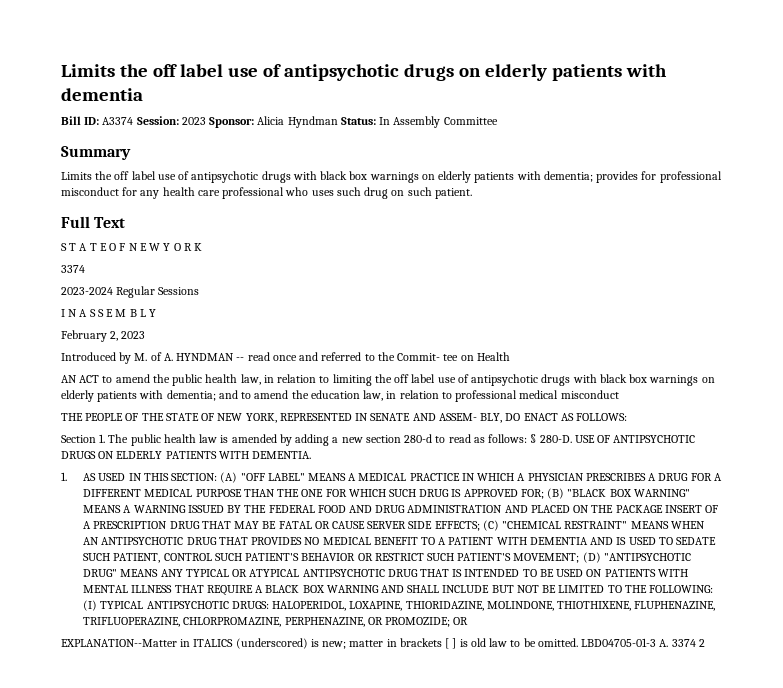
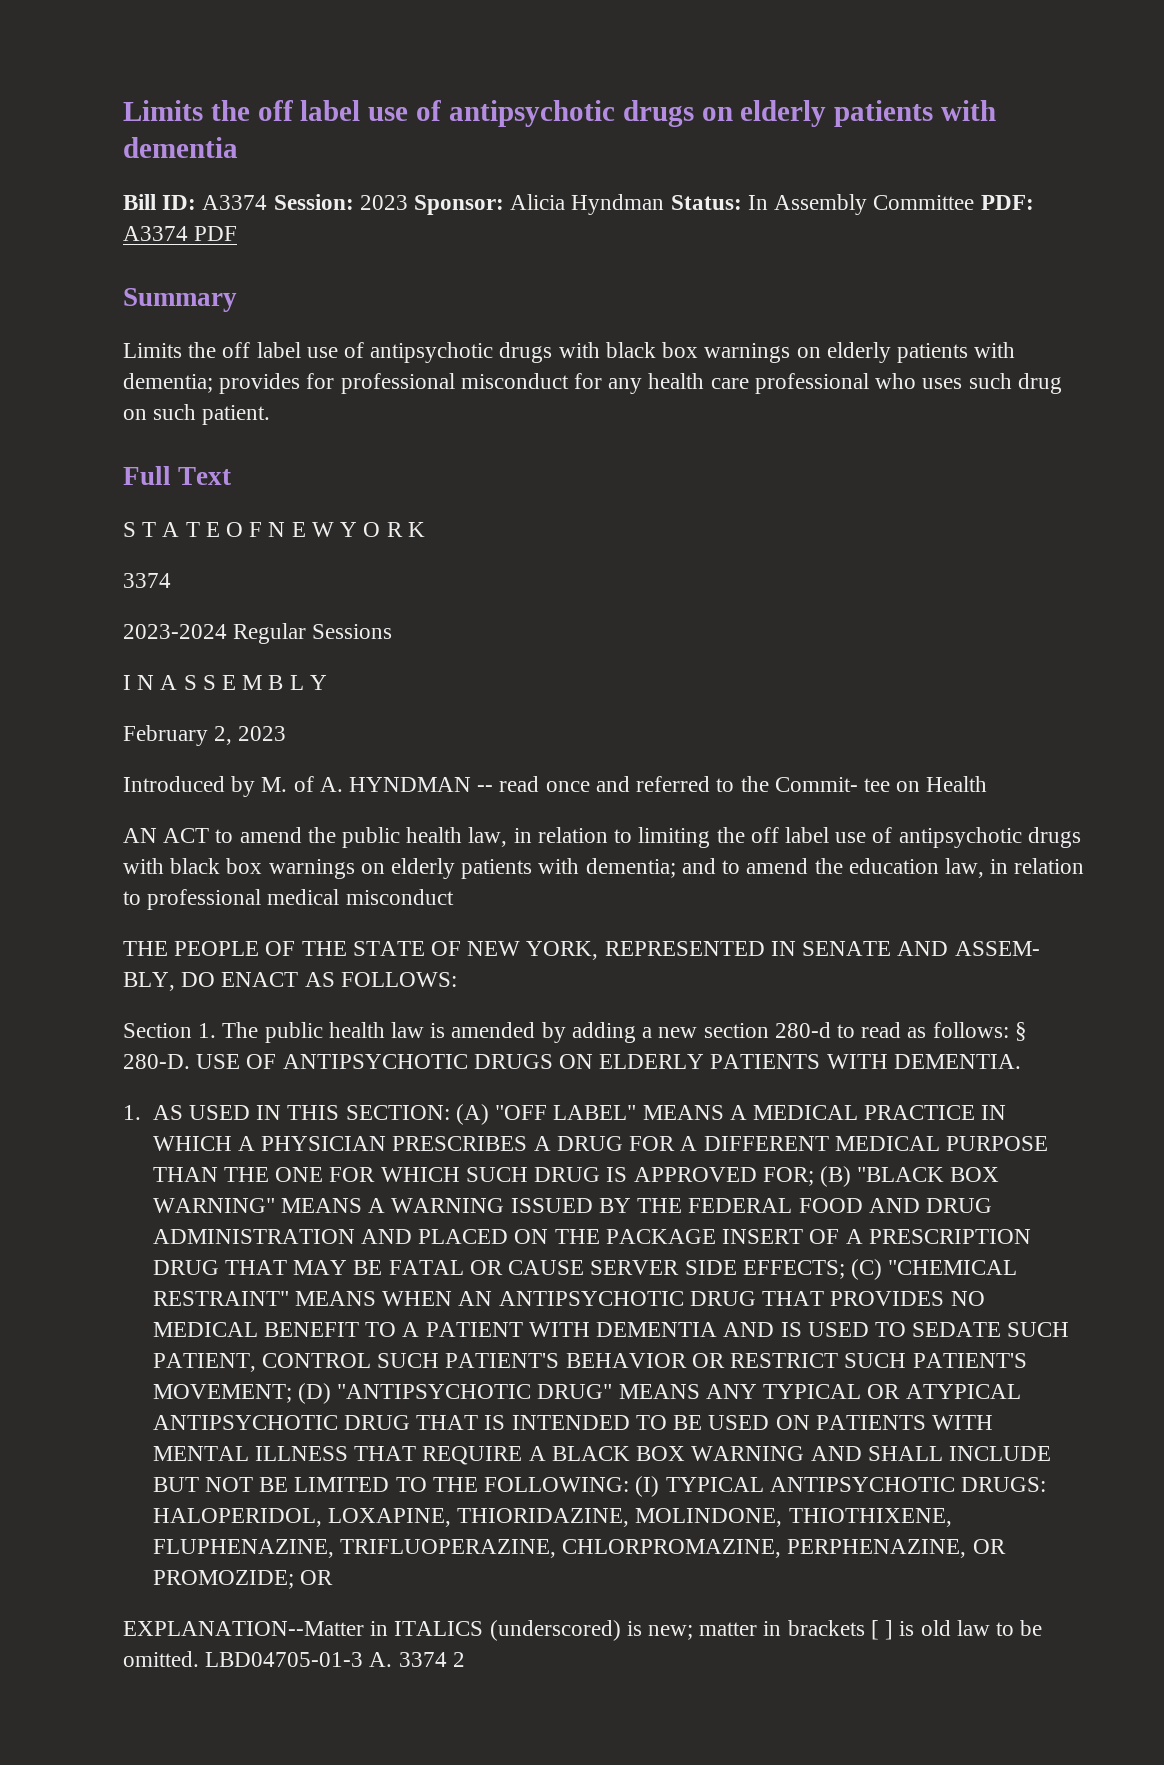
(498, 121) none -> [980,195,1034,210] [123,226,238,241] PDF: A3374 PDF

